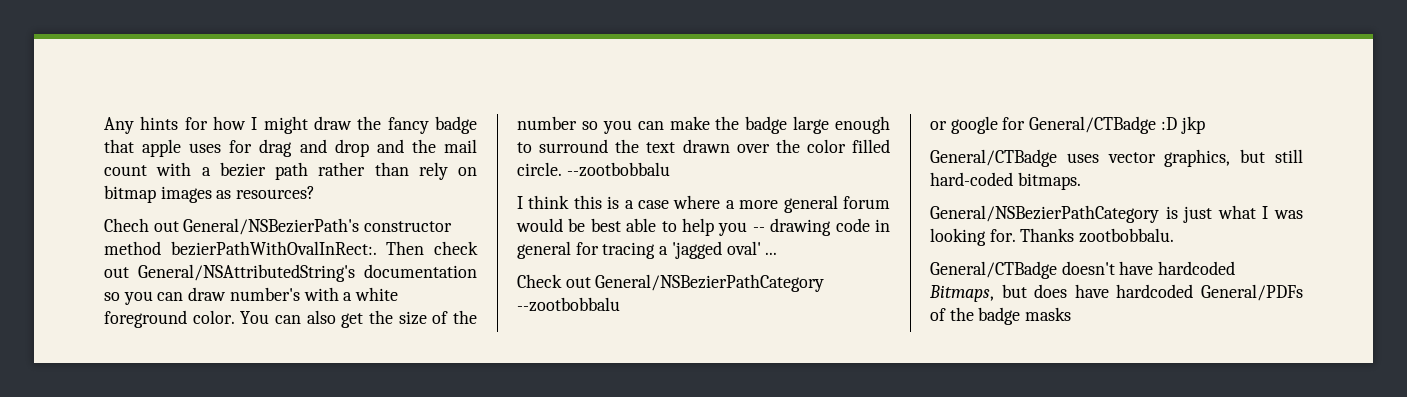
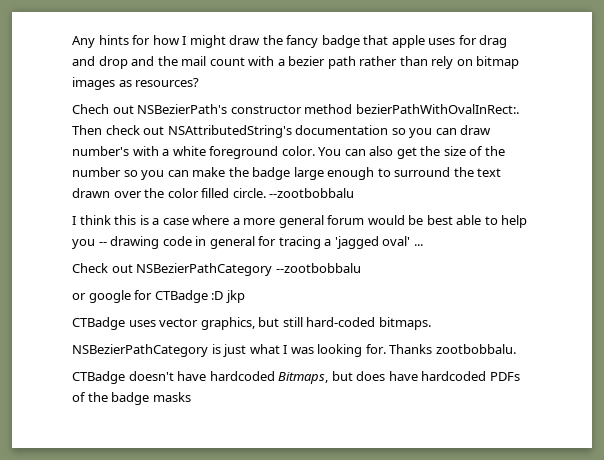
[183,218,360,235] General/NSBezierPath's -> [137,104,228,114] NSBezierPath's
[138,264,355,282] General/NSAttributedString's -> [167,125,292,138] NSAttributedString's
[595,274,825,292] General/NSBezierPathCategory -> [136,263,273,276] NSBezierPathCategory
[1029,116,1157,134] General/CTBadge -> [154,290,208,303] CTBadge
[930,149,1057,167] General/CTBadge -> [72,317,125,330] CTBadge
[930,205,1159,223] General/NSBezierPathCategory -> [72,344,208,357] NSBezierPathCategory
[930,261,1057,279] General/CTBadge -> [72,371,125,384] CTBadge
[1201,284,1303,301] General/PDFs -> [489,372,520,381] PDFs

